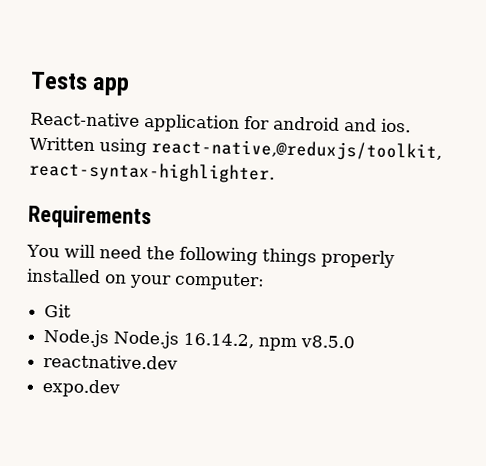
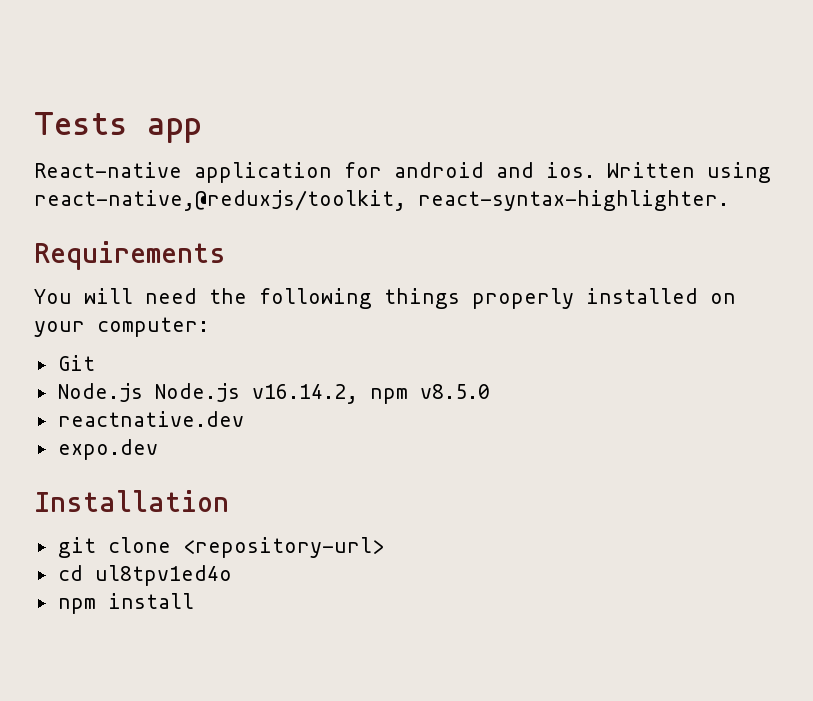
[183,332,255,349] 16.14.2, -> [251,384,358,404] v16.14.2,
(122, 388) none -> [34,490,229,512] [57,537,384,558] [57,565,232,586] [57,593,194,614] // Installation // git clone <repository-url> // cd ul8tpv1ed4o // npm install

